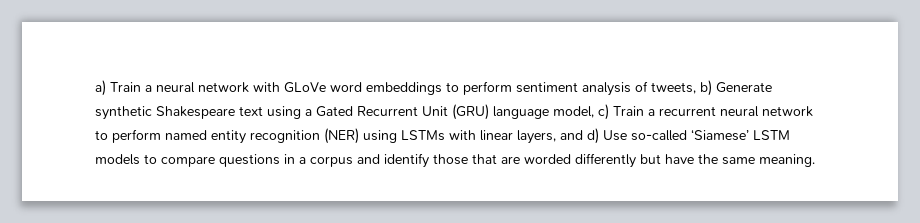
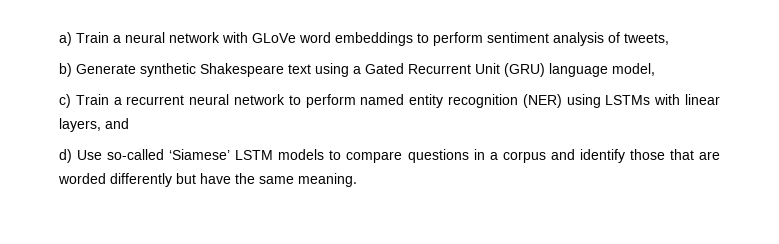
(696, 88) none -> (669, 39) //
(594, 112) none -> (655, 69) //
(583, 135) none -> (129, 123) //

